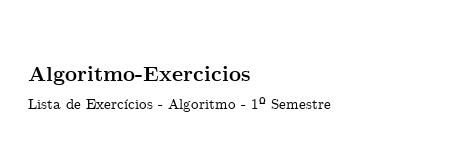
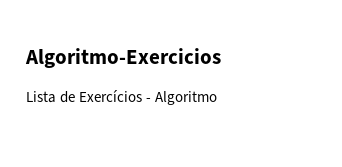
[241,97,331,109] - 1º Semestre -> (218, 98) none

